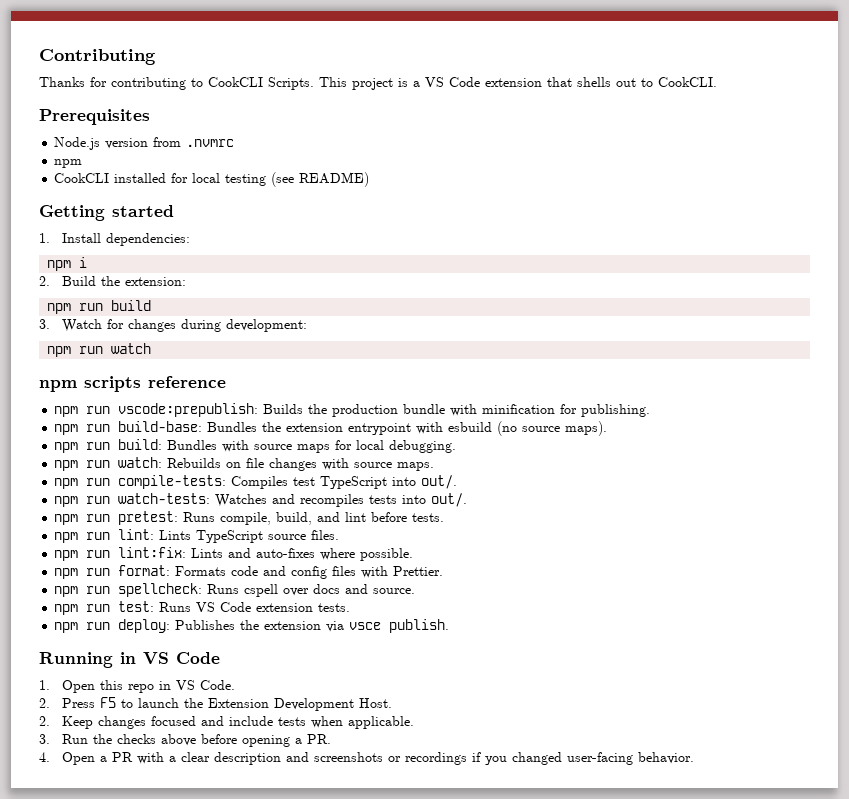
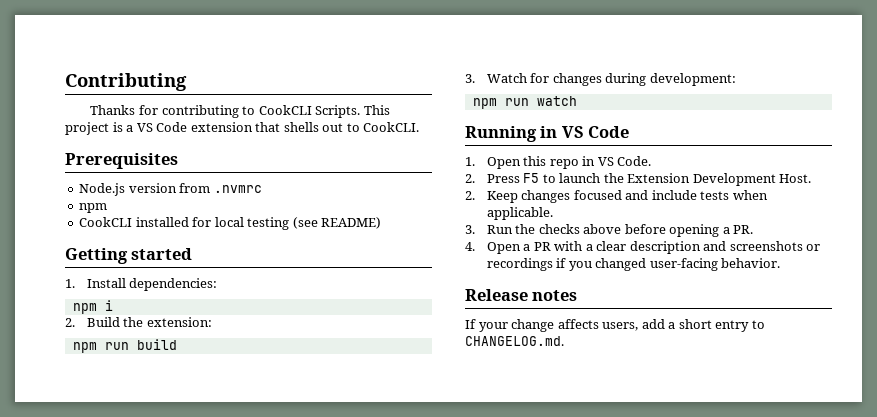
[39,376,226,392] [54,403,651,417] [54,421,608,436] [54,439,457,453] [54,457,435,471] [54,475,458,489] [54,493,468,507] [54,511,445,525] [54,529,340,543] [54,547,414,561] [54,565,444,579] [54,583,416,597] [54,601,351,615] [54,619,450,633] // npm scripts reference // npm run vscode:prepublish: Builds the production bundle with minification for publishing. // npm run build-base: Bundles the extension entrypoint with esbuild (no source maps). // npm run build: Bundles with source maps for local debugging. // npm run watch: Rebuilds on file changes with source maps. // npm run compile-tests: Compiles test TypeScript into out/. // npm run watch-tests: Watches and recompiles tests into out/. // npm run pretest: Runs compile, build, and lint before tests. // npm run lint: Lints TypeScript source files. // npm run lint:fix: Lints and auto-fixes where possible. // npm run format: Formats code and config files with Prettier. // npm run spellcheck: Runs cspell over docs and source. // npm run test: Runs VS Code extension tests. // npm run deploy: Publishes the extension via vsce publish. -> (577, 101) none
(695, 758) none -> [465,289,578,301] [465,319,765,332] [465,336,564,346] // Release notes // If your change affects users, add a short entry to CHANGELOG.md.

